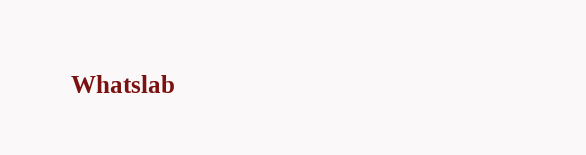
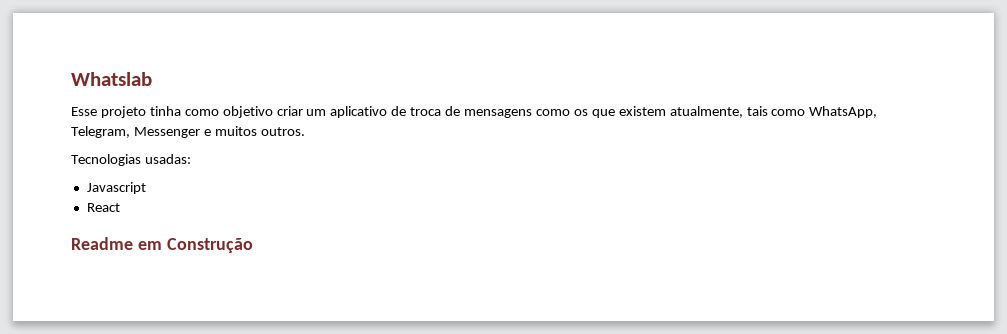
(175, 84) none -> [71,106,878,118] [71,126,305,138] [71,154,191,166] [86,182,146,194] [86,203,120,212] [71,237,253,253] // Esse projeto tinha como objetivo criar um aplicativo de troca de mensagens como os que existem atualmente, tais como WhatsApp, Telegram, Messenger e muitos outros. // Tecnologias usadas: // Javascript // React // Readme em Construção

